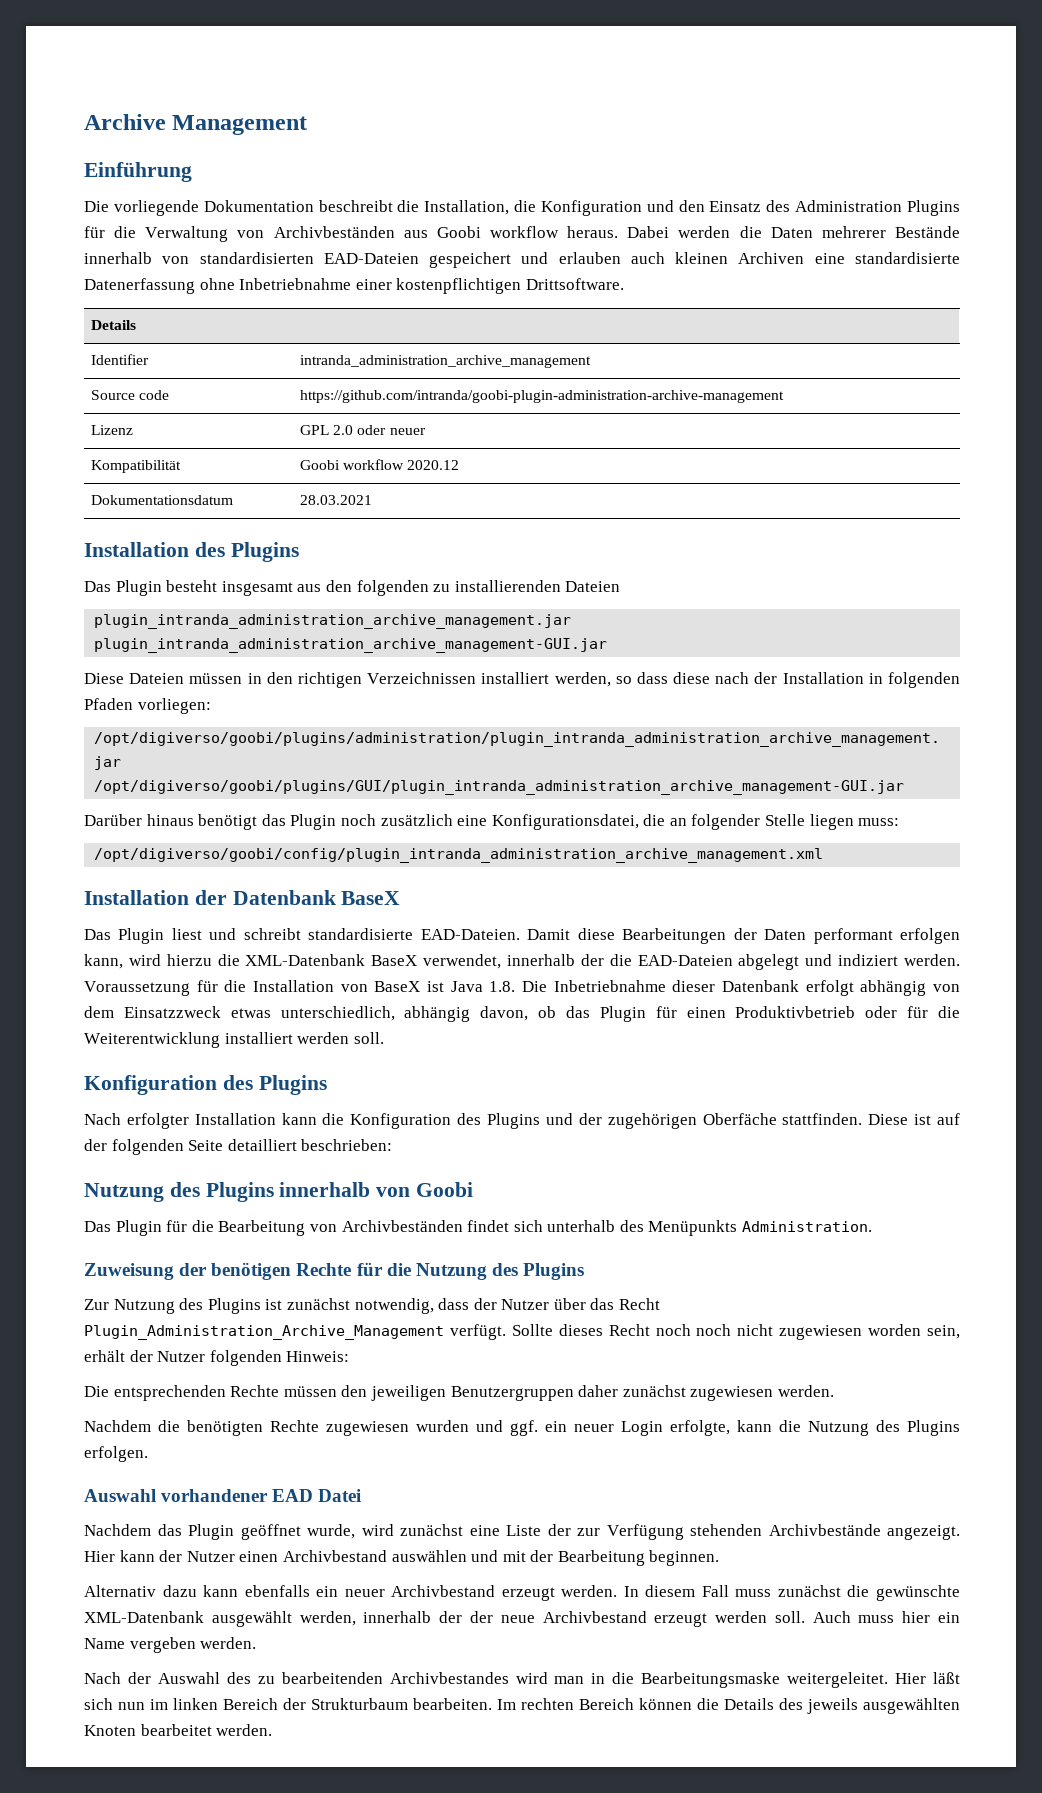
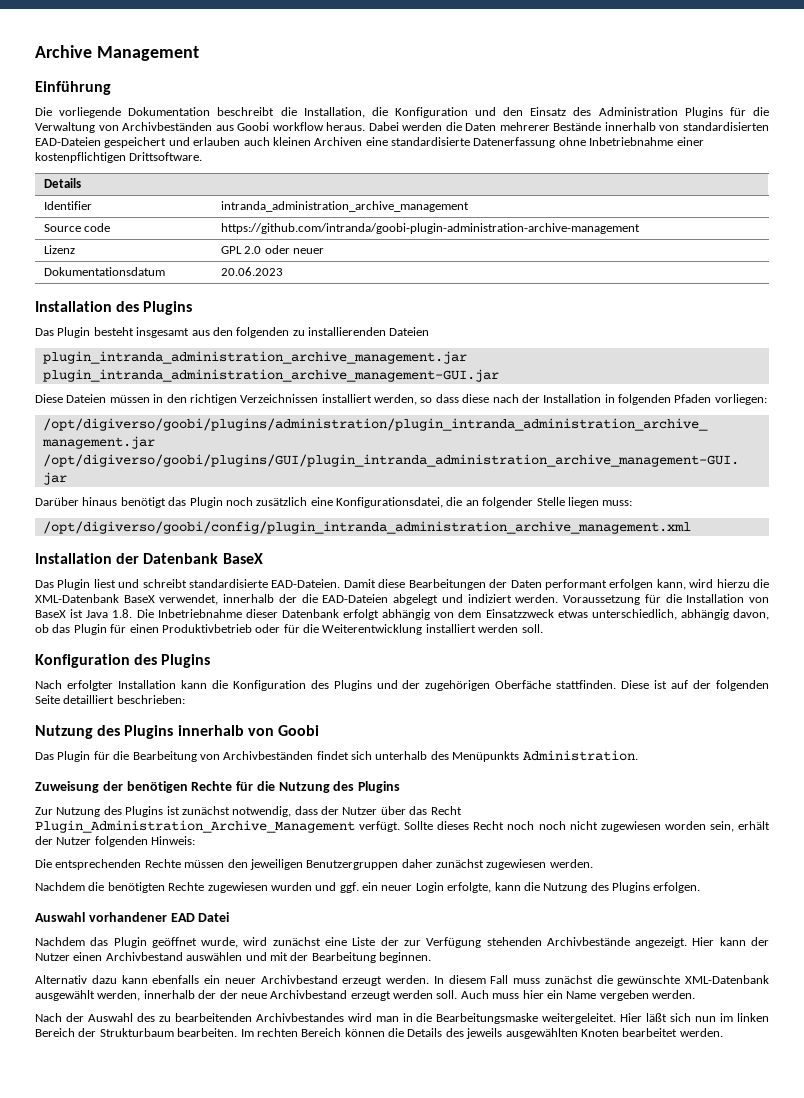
[91,460,182,473] [300,459,460,470] // Kompatibilität | Goobi workflow 2020.12 -> (325, 251) none
[300,495,373,505] 28.03.2021 -> [220,267,283,276] 20.06.2023

